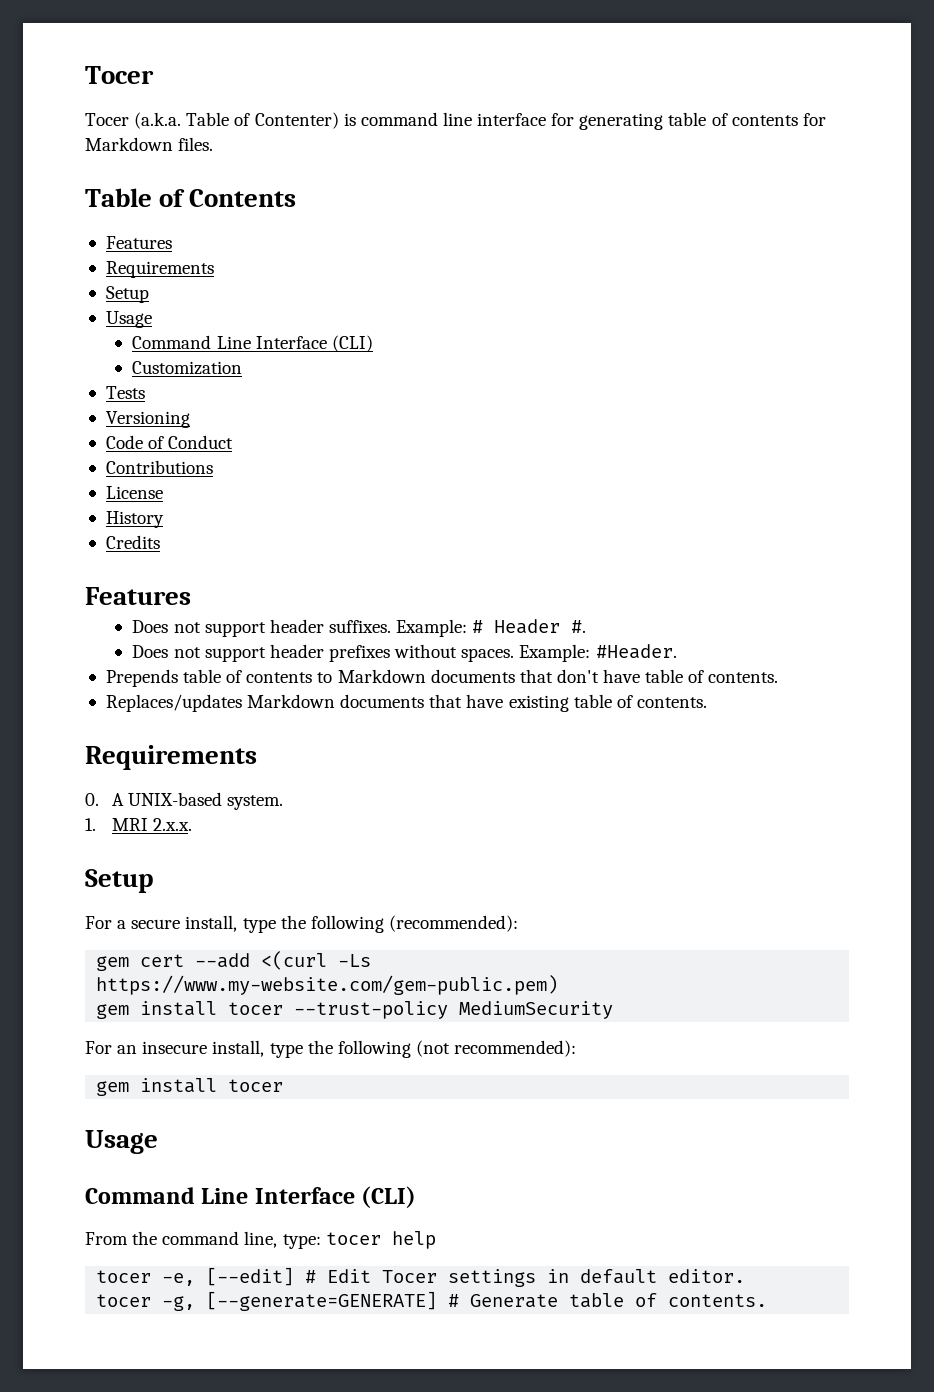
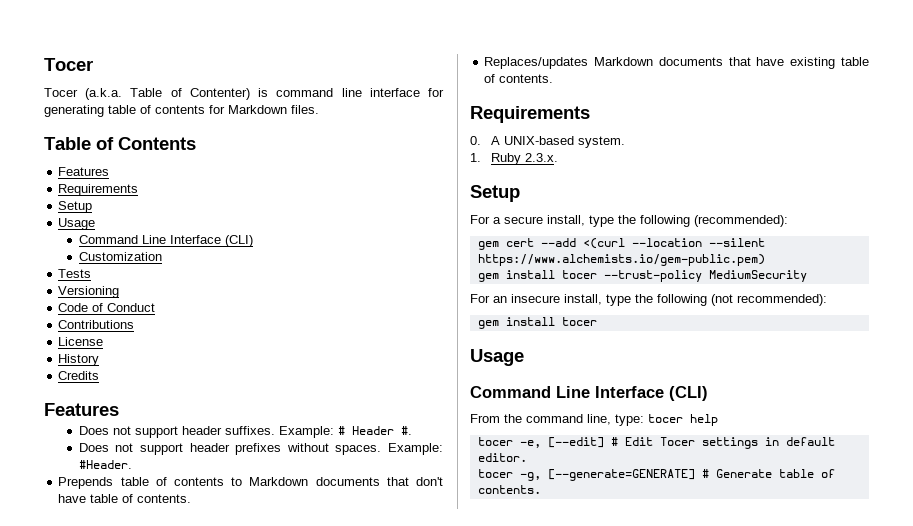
[111,818,192,831] MRI 2.x.x. -> [490,153,558,165] Ruby 2.3.x.
[338,954,372,967] [96,975,559,995] -Ls https://www.my-website.com/gem-public.pem) -> [631,238,765,247] [477,254,765,266] --location --silent https://www.alchemists.io/gem-public.pem)

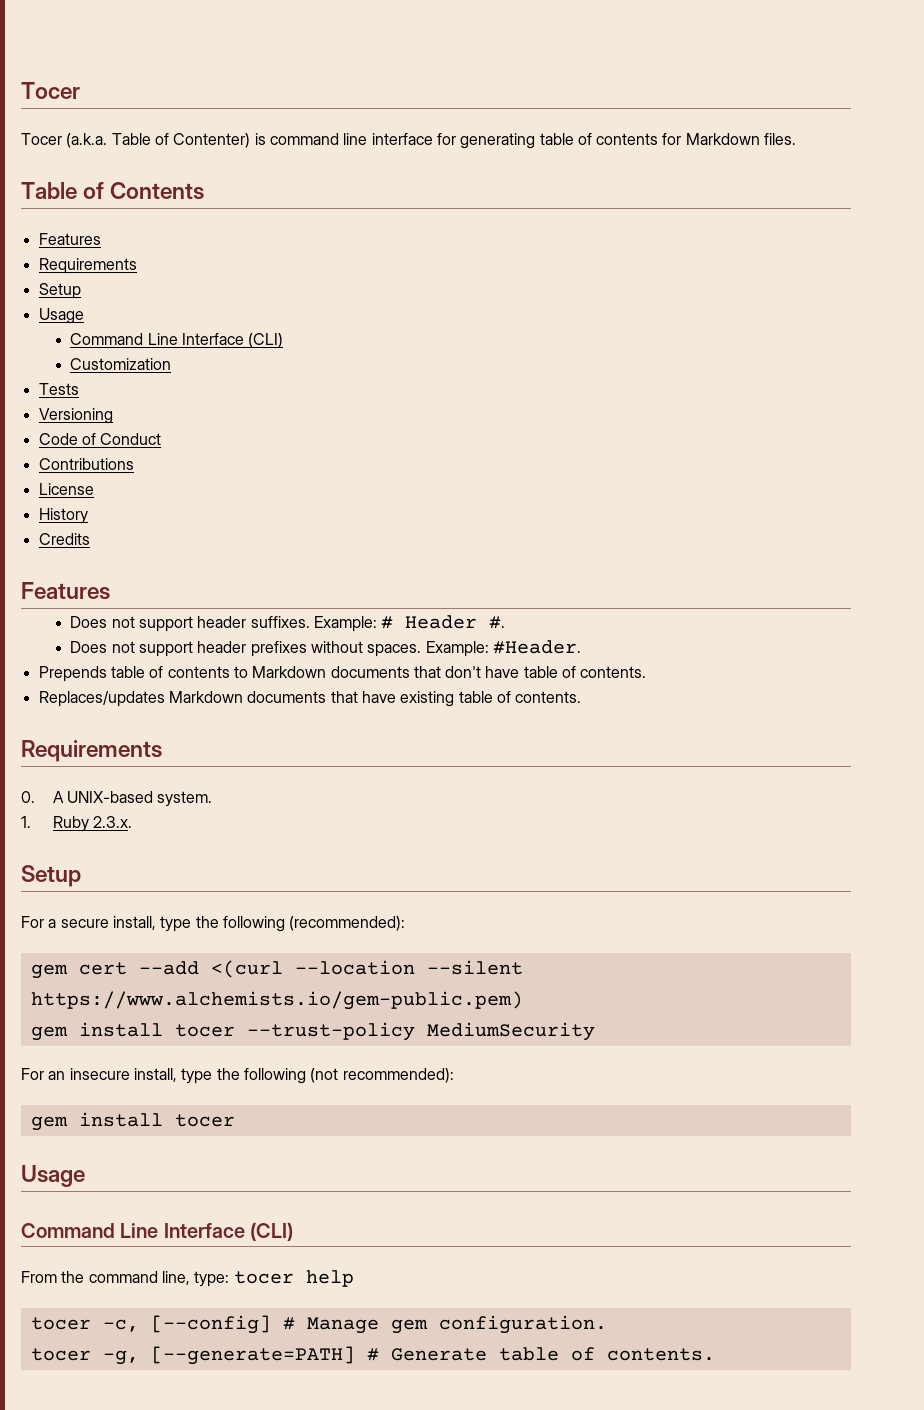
[519,437,835,449] [477,453,527,462] -e, [--edit] # Edit Tocer settings in default editor. -> [102,1315,607,1334] -c, [--config] # Manage gem configuration.
[547,469,695,481] [--generate=GENERATE] -> [150,1346,355,1365] [--generate=PATH]

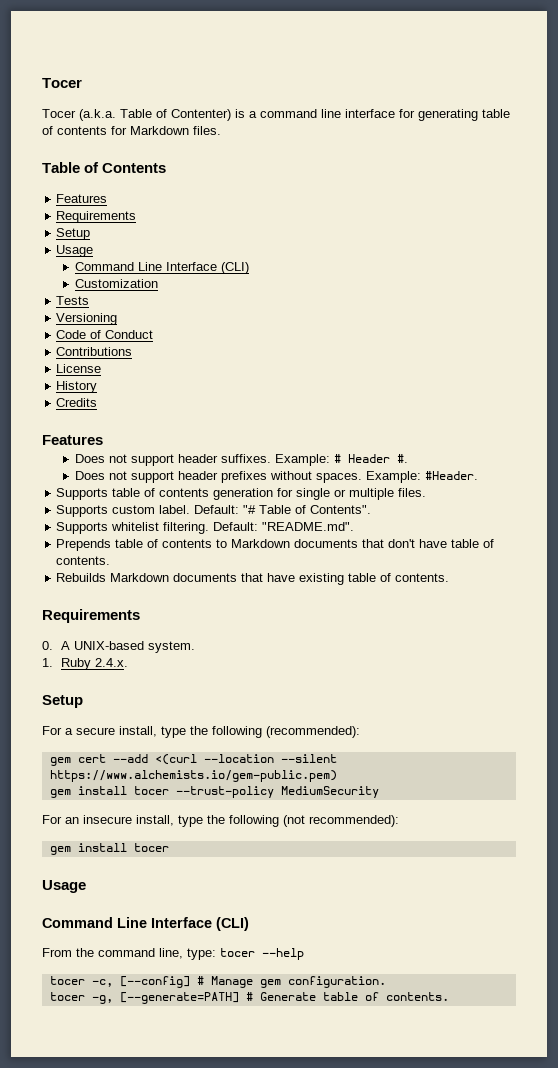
(266, 139) none -> [249,111,257,118] a
(581, 647) none -> [56,488,427,500] [56,505,372,517] [56,522,355,534] // Supports table of contents generation for single or multiple files. // Supports custom label. Default: "# Table of Contents". // Supports whitelist filtering. Default: "README.md".
[38,691,165,707] Replaces/updates -> [56,573,107,582] Rebuilds
[93,816,133,828] 2.3.x. -> [94,658,128,667] 2.4.x.
[305,1270,354,1287] help -> [262,948,304,960] --help

